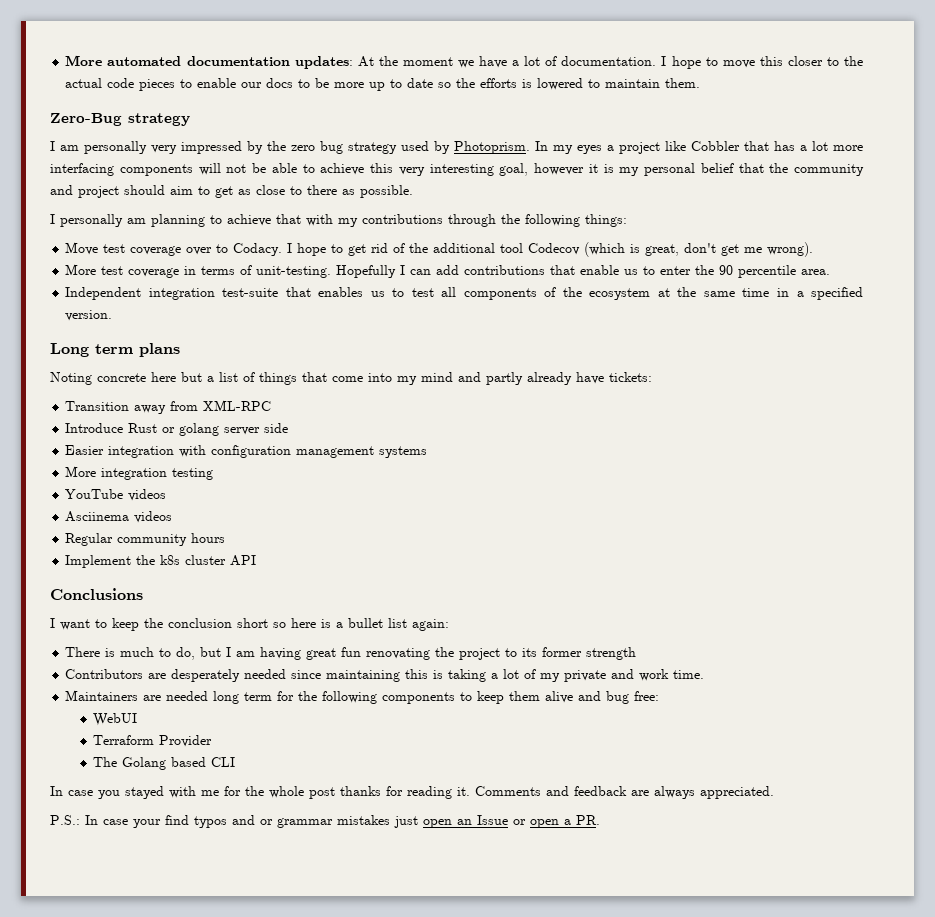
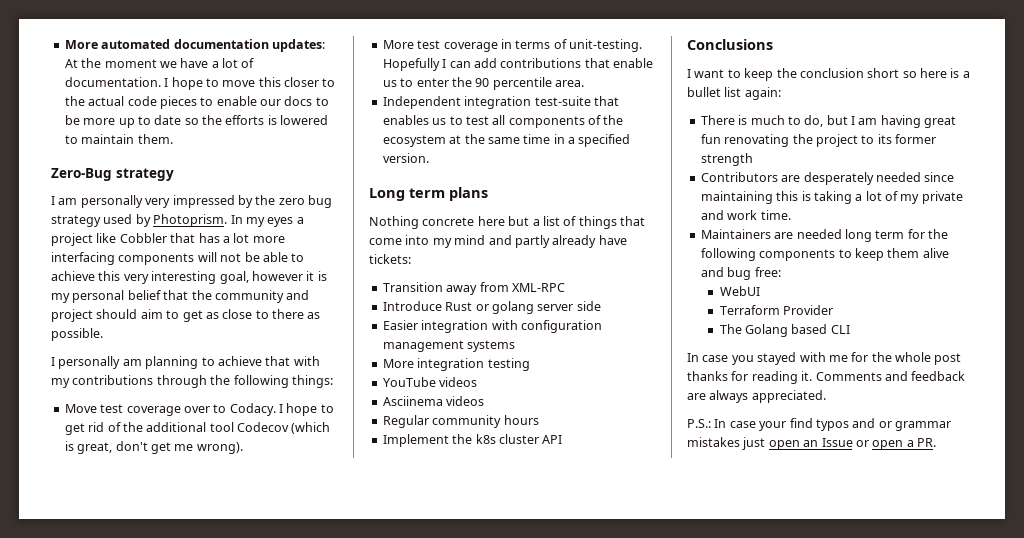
[50,372,92,385] Noting -> [369,216,419,229] Nothing

